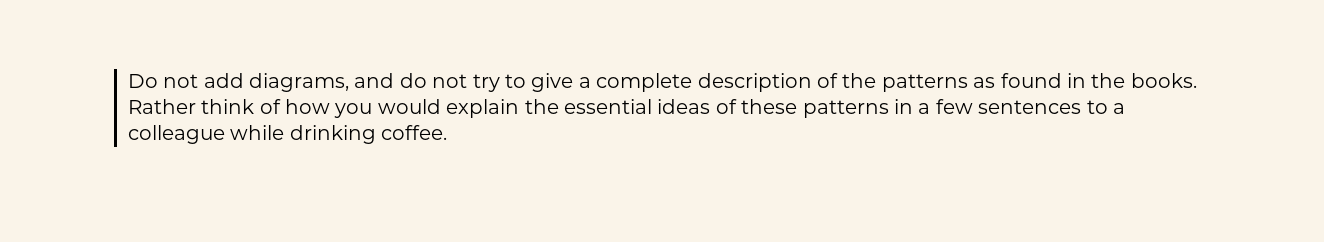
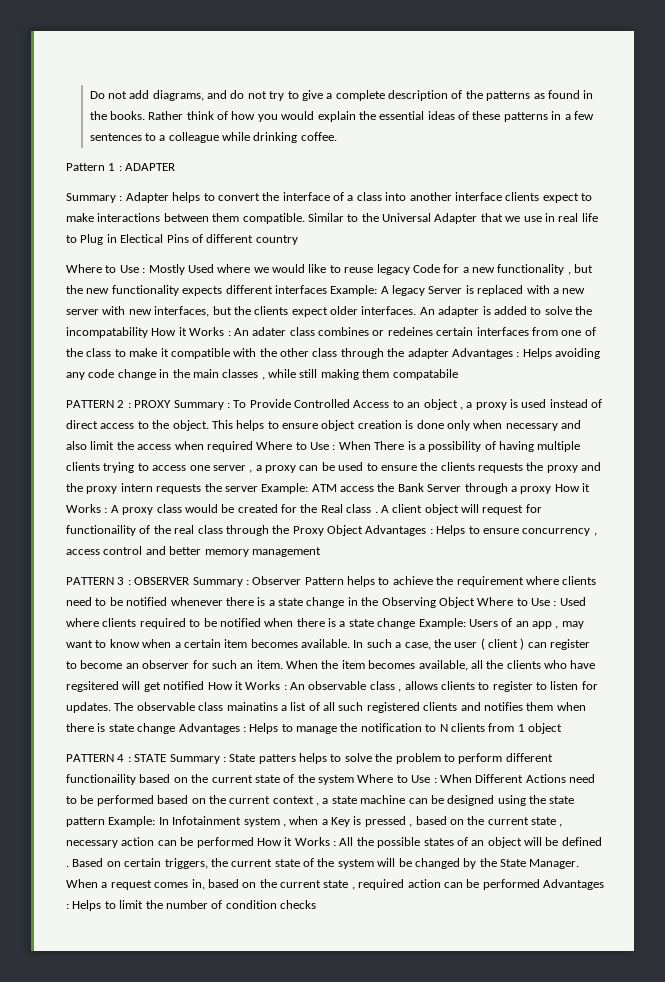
(448, 132) none -> [66,163,176,171] [66,192,592,203] [66,213,598,224] [66,234,298,245] [66,264,594,275] [66,285,586,296] [66,306,592,317] [66,327,596,338] [66,348,600,359] [66,369,458,380] [66,399,603,410] [66,420,581,431] [66,441,581,452] [66,462,602,473] [66,483,590,494] [66,504,542,515] [66,525,597,536] [66,546,321,557] [66,576,597,587] [66,597,586,608] [66,618,584,629] [66,638,591,650] [66,660,596,671] [66,681,598,692] [66,702,586,713] [66,723,562,734] [66,753,553,764] [66,774,595,785] [66,795,575,806] [66,816,563,827] [66,837,602,848] [66,858,580,869] [66,879,604,890] [66,900,316,911] // Pattern 1 : ADAPTER // Summary : Adapter helps to convert the interface of a class into another interface clients expect to make interactions between them compatible. Similar to the Universal Adapter that we use in real life to Plug in Electical Pins of different country // Where to Use : Mostly Used where we would like to reuse legacy Code for a new functionality , but the new functionality expects different interfaces Example: A legacy Server is replaced with a new server with new interfaces, but the clients expect older interfaces. An adapter is added to solve the incompatability How it Works : An adater class combines or redeines certain interfaces from one of the class to make it compatible with the other class through the adapter Advantages : Helps avoiding any code change in the main classes , while still making them compatabile // PATTERN 2 : PROXY Summary : To Provide Controlled Access to an object , a proxy is used instead of direct access to the object. This helps to ensure object creation is done only when necessary and also limit the access when required Where to Use : When There is a possibility of having multiple clients trying to access one server , a proxy can be used to ensure the clients requests the proxy and the proxy intern requests the server Example: ATM access the Bank Server through a proxy How it Works : A proxy class would be created for the Real class . A client object will request for functionaility of the real class through the Proxy Object Advantages : Helps to ensure concurrency , access control and better memory management // PATTERN 3 : OBSERVER Summary : Observer Pattern helps to achieve the requirement where clients need to be notified whenever there is a state change in the Observing Object Where to Use : Used where clients required to be notified when there is a state change Example: Users of an app , may want to know when a certain item becomes available. In such a case, the user ( client ) can register to become an observer for such an item. When the item becomes available, all the clients who have regsitered will get notified How it Works : An observable class , allows clients to register to listen for updates. The observable class mainatins a list of all such registered clients and notifies them when there is state change Advantages : Helps to manage the notification to N clients from 1 object // PATTERN 4 : STATE Summary : State patters helps to solve the problem to perform different functionaility based on the current state of the system Where to Use : When Different Actions need to be performed based on the current context , a state machine can be designed using the state pattern Example: In Infotainment system , when a Key is pressed , based on the current state , necessary action can be performed How it Works : All the possible states of an object will be defined . Based on certain triggers, the current state of the system will be changed by the State Manager. When a request comes in, based on the current state , required action can be performed Advantages : Helps to limit the number of condition checks

